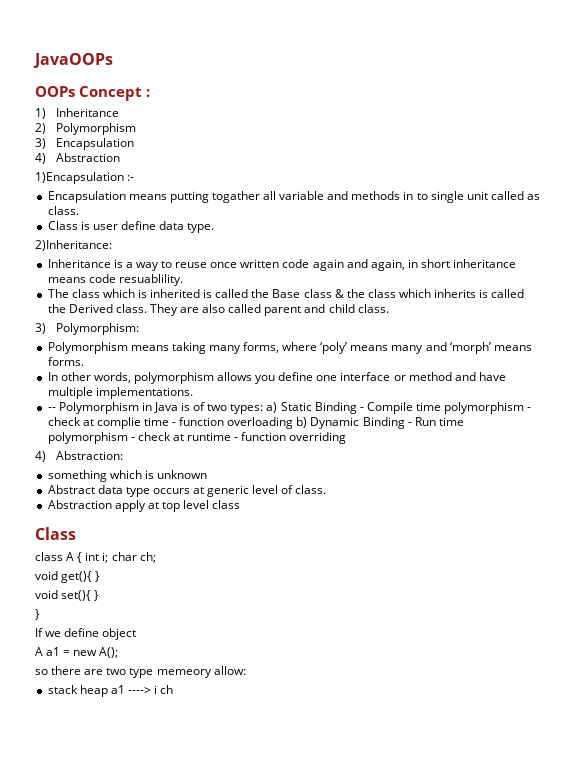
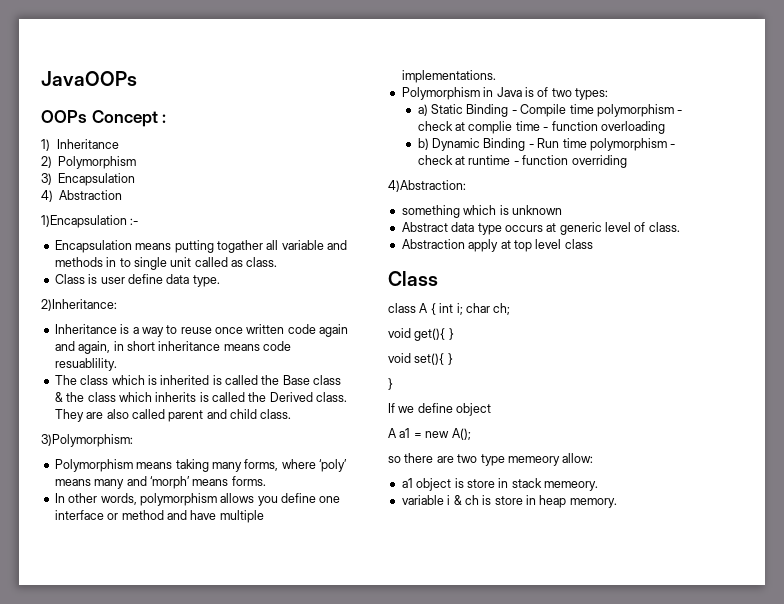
[35,323,140,335] 3) Polymorphism: -> [41,434,133,447] 3)Polymorphism:
[47,407,56,411] -- -> (496, 76) none
(264, 409) none -> (608, 94) //
(294, 423) none -> (665, 127) //
[35,451,124,462] 4) Abstraction: -> [388,180,466,192] 4)Abstraction:
[47,685,174,697] stack heap a1 ----> i ch -> [401,478,598,491] [401,495,617,508] a1 object is store in stack memeory. // variable i & ch is store in heap memory.

